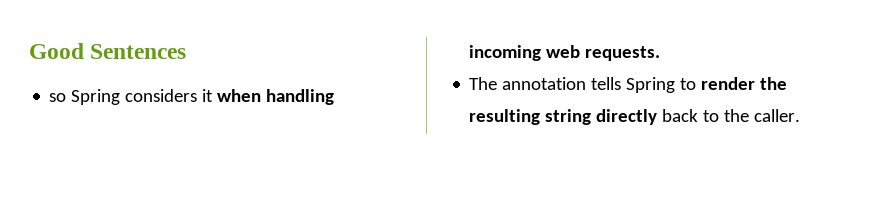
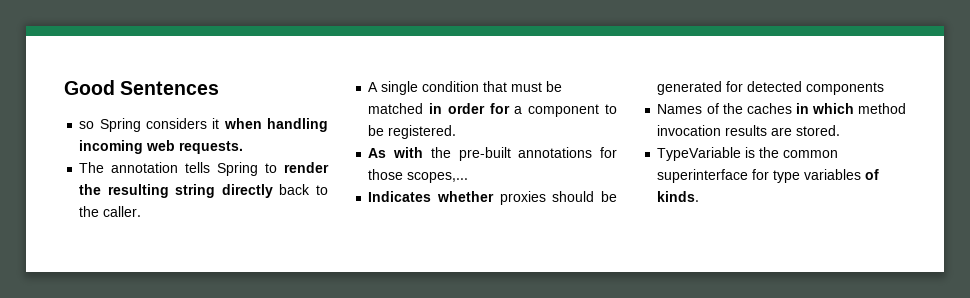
(801, 115) none -> [368,81,563,95] [368,103,617,117] [368,125,457,139] [368,147,617,161] [368,169,469,183] [368,191,617,205] [657,81,885,95] [657,103,906,114] [657,125,841,136] [657,147,839,161] [657,169,880,183] [657,191,700,202] // A single condition that must be matched in order for a component to be registered. // As with the pre-built annotations for those scopes,... // Indicates whether proxies should be generated for detected components // Names of the caches in which method invocation results are stored. // TypeVariable is the common superinterface for type variables of kinds.

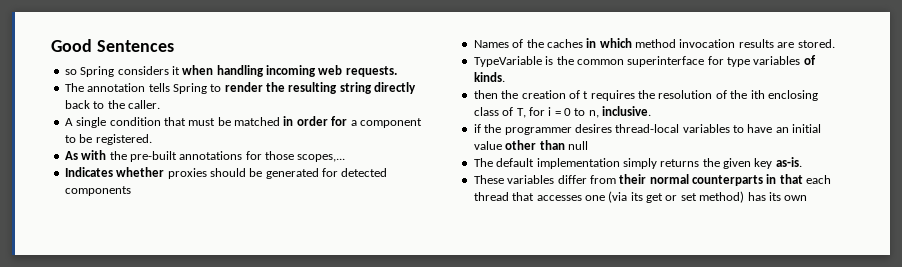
(700, 196) none -> [473,90,818,101] [473,106,652,118] [473,124,822,135] [473,140,588,150] [473,157,802,169] [473,174,832,186] [473,191,808,203] // then the creation of t requires the resolution of the ith enclosing class of T, for i = 0 to n, inclusive. // if the programmer desires thread-local variables to have an initial value other than null // The default implementation simply returns the given key as-is. // These variables differ from their normal counterparts in that each thread that accesses one (via its get or set method) has its own

